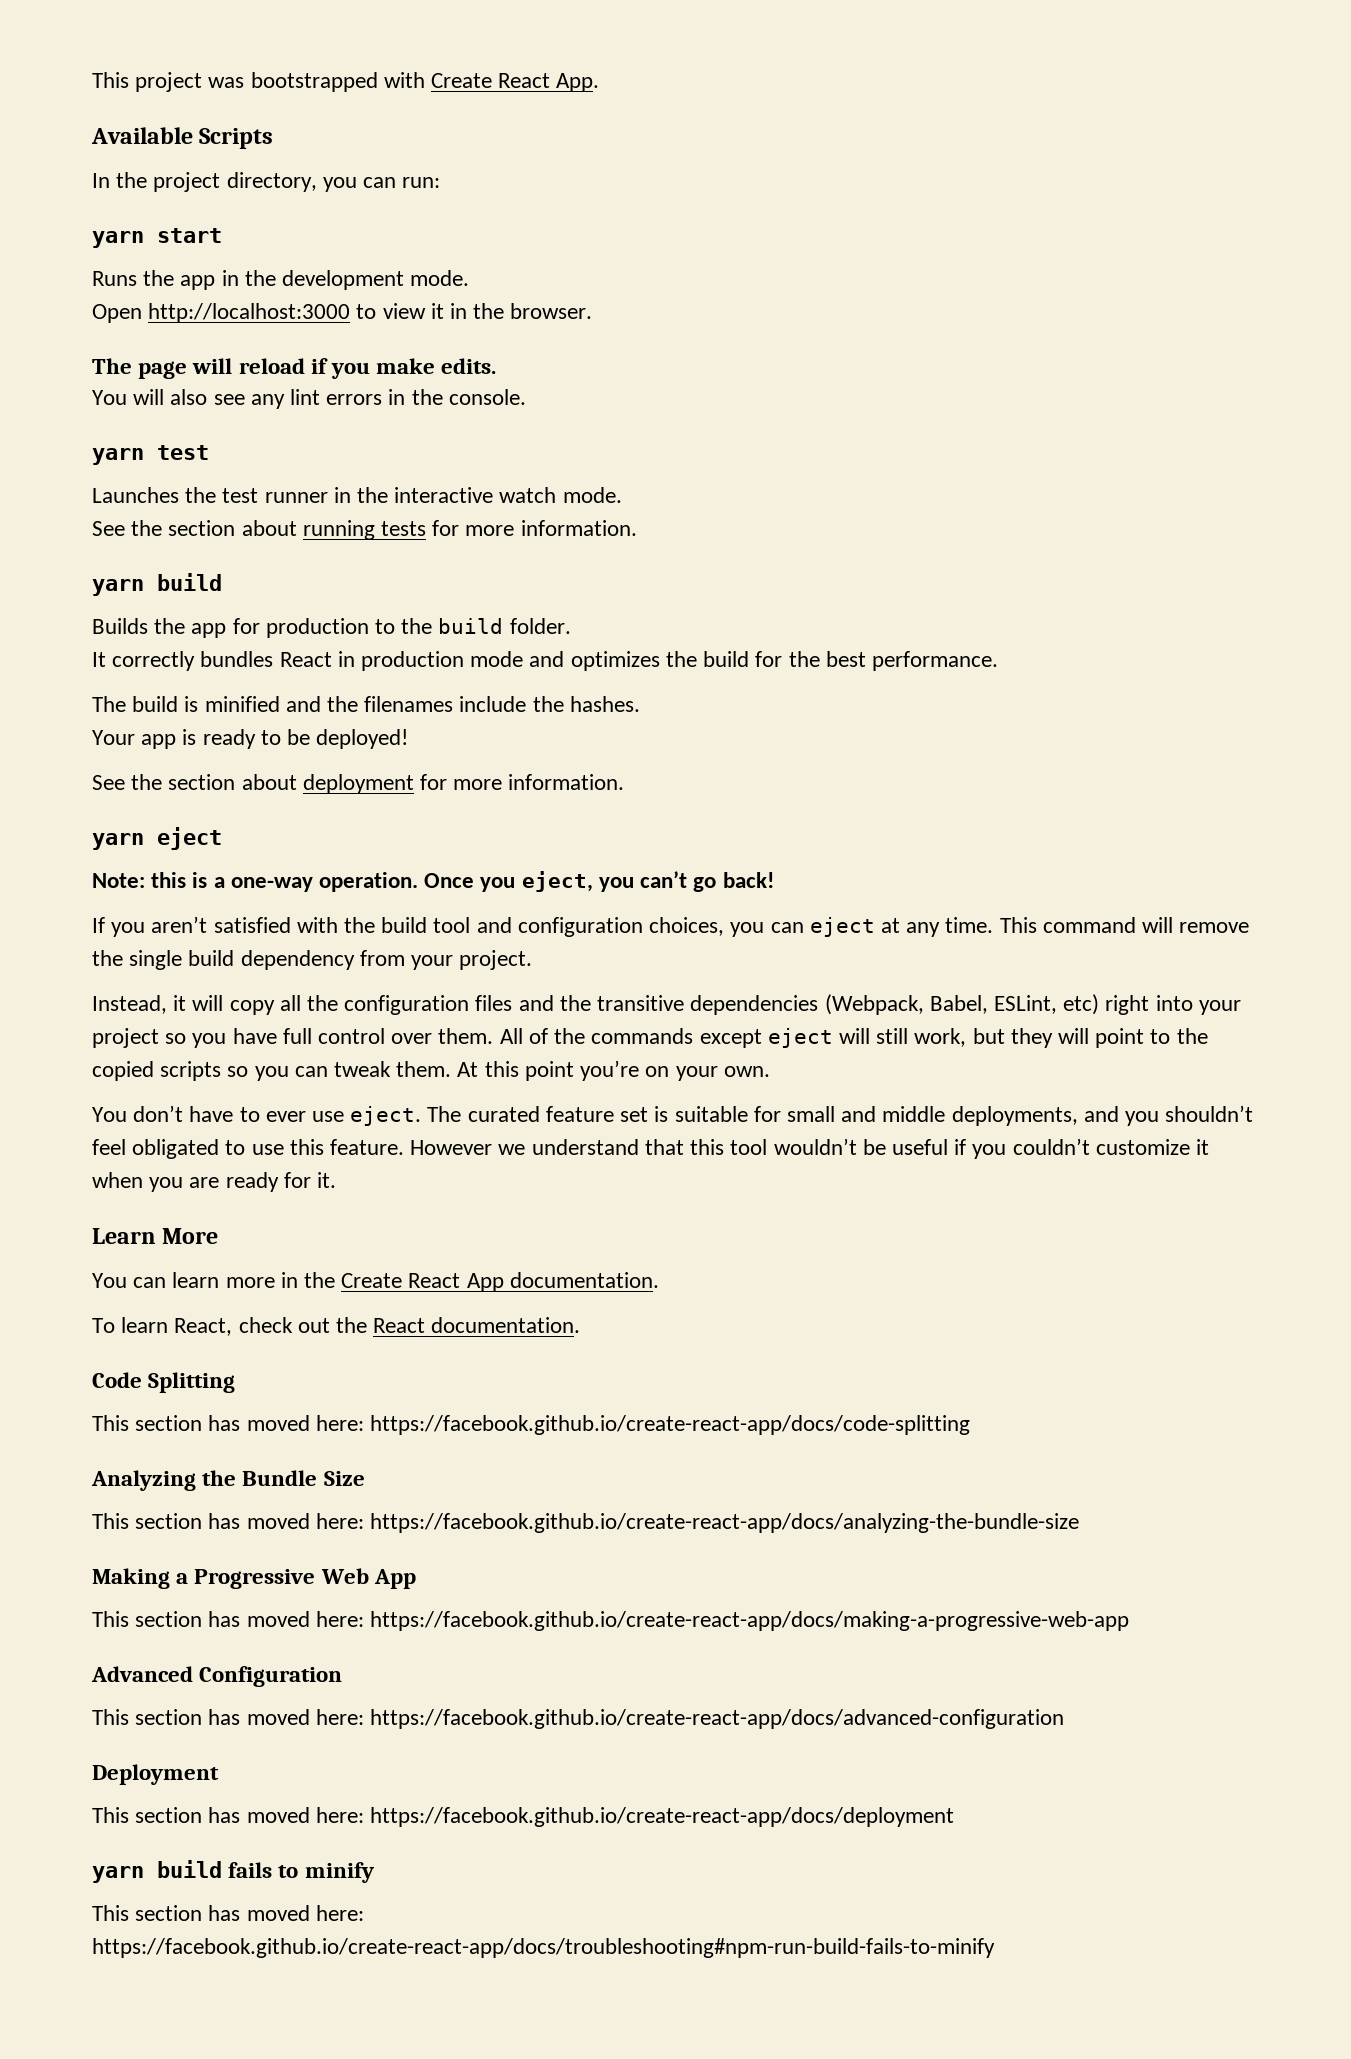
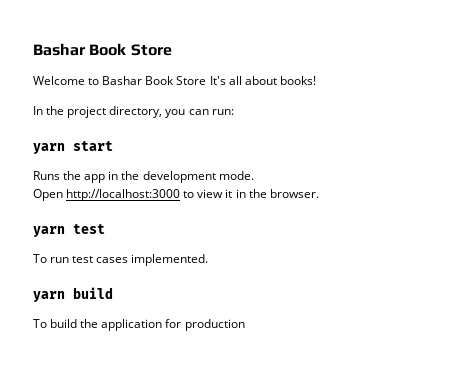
[92,72,600,92] [91,127,274,149] This project was bootstrapped with Create React App. // Available Scripts -> [33,43,172,56] [33,76,316,85] Bashar Book Store // Welcome to Bashar Book Store It's all about books!
[92,358,497,379] [92,389,526,409] [92,445,209,465] [92,487,622,503] [92,520,637,540] [92,573,222,596] [92,618,571,638] [92,651,998,671] [92,696,640,712] [92,729,409,749] [92,774,625,794] [92,827,222,850] [92,871,774,892] [92,916,1250,937] [92,950,533,970] [92,994,1241,1015] [92,1028,1208,1048] [92,1060,770,1081] [92,1105,1254,1126] [92,1138,1209,1159] [92,1172,337,1192] [92,1228,219,1244] [92,1272,659,1292] [92,1317,581,1336] [92,1372,236,1393] [92,1415,971,1435] [91,1470,365,1491] [92,1513,1080,1533] [92,1568,416,1589] [92,1611,1130,1631] [91,1666,343,1687] [92,1709,1065,1729] [92,1764,219,1785] [92,1807,955,1827] [92,1860,374,1883] [92,1905,364,1921] [92,1938,995,1958] The page will reload if you make edits. // You will also see any lint errors in the console. // yarn test // Launches the test runner in the interactive watch mode. // See the section about running tests for more information. // yarn build // Builds the app for production to the build folder. // It correctly bundles React in production mode and optimizes the build for the best performance. // The build is minified and the filenames include the hashes. // Your app is ready to be deployed! // See the section about deployment for more information. // yarn eject // Note: this is a one-way operation. Once you eject, you can’t go back! // If you aren’t satisfied with the build tool and configuration choices, you can eject at any time. This command will remove the single build dependency from your project. // Instead, it will copy all the configuration files and the transitive dependencies (Webpack, Babel, ESLint, etc) right into your project so you have full control over them. All of the commands except eject will still work, but they will point to the copied scripts so you can tweak them. At this point you’re on your own. // You don’t have to ever use eject. The curated feature set is suitable for small and middle deployments, and you shouldn’t feel obligated to use this feature. However we understand that this tool wouldn’t be useful if you couldn’t customize it when you are ready for it. // Learn More // You can learn more in the Create React App documentation. // To learn React, check out the React documentation. // Code Splitting // This section has moved here: https://facebook.github.io/create-react-app/docs/code-splitting // Analyzing the Bundle Size // This section has moved here: https://facebook.github.io/create-react-app/docs/analyzing-the-bundle-size // Making a Progressive Web App // This section has moved here: https://facebook.github.io/create-react-app/docs/making-a-progressive-web-app // Advanced Configuration // This section has moved here: https://facebook.github.io/create-react-app/docs/advanced-configuration // Deployment // This section has moved here: https://facebook.github.io/create-react-app/docs/deployment // yarn build fails to minify // This section has moved here: https://facebook.github.io/create-react-app/docs/troubleshooting#npm-run-build-fails-to-minify -> [33,224,105,237] [33,254,209,266] [33,287,113,302] [33,319,245,331] yarn test // To run test cases implemented. // yarn build // To build the application for production

